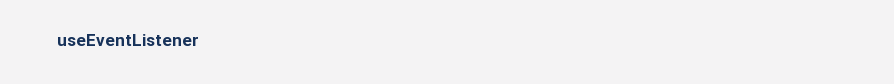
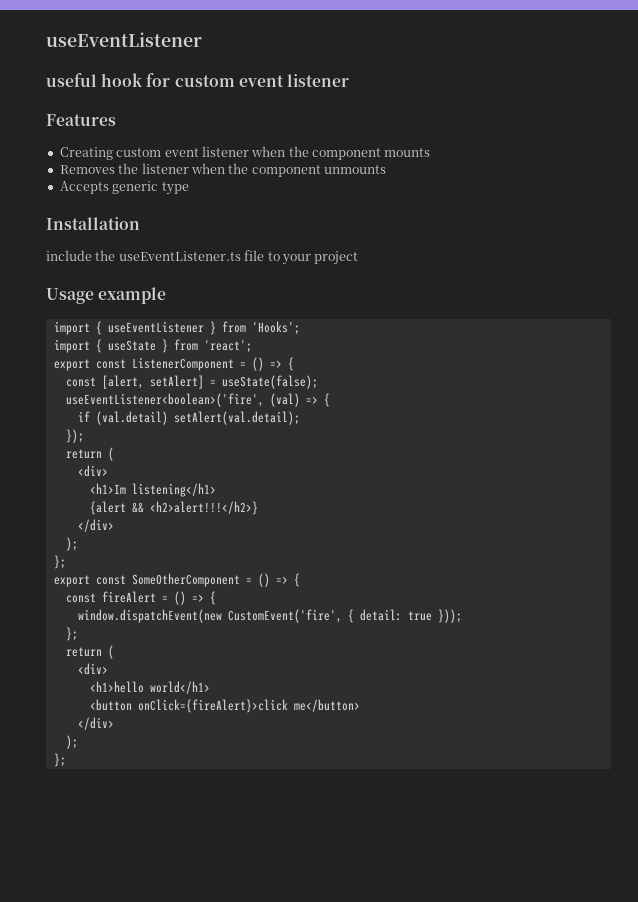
[57,34,199,46] useEventListener -> [46,32,202,47] [46,73,349,87] [46,114,116,126] [59,146,431,160] [59,163,386,177] [59,181,189,195] [46,217,140,230] [46,250,359,265] [46,287,167,304] [53,321,300,335] [53,339,252,353] [53,357,294,371] [65,375,318,389] [65,393,330,407] [77,411,300,425] [65,429,84,443] [65,447,114,461] [77,465,108,477] [89,483,216,497] [89,501,258,515] [77,519,114,532] [65,537,78,551] [53,555,66,569] [53,573,300,587] [65,591,216,605] [77,609,462,623] [65,627,78,641] [65,645,114,659] [77,663,108,675] [89,681,210,694] [89,699,360,713] [77,717,114,730] [65,735,78,749] [53,753,66,767] useEventListener // useful hook for custom event listener // Features // Creating custom event listener when the component mounts // Removes the listener when the component unmounts // Accepts generic type // Installation // include the useEventListener.ts file to your project // Usage example // import { useEventListener } from 'Hooks'; // import { useState } from 'react'; // export const ListenerComponent = () => { // const [alert, setAlert] = useState(false); // useEventListener<boolean>('fire', (val) => { // if (val.detail) setAlert(val.detail); // }); // return ( // <div> // <h1>Im listening</h1> // {alert && <h2>alert!!!</h2>} // </div> // ); // }; // export const SomeOtherComponent = () => { // const fireAlert = () => { // window.dispatchEvent(new CustomEvent('fire', { detail: true })); // }; // return ( // <div> // <h1>hello world</h1> // <button onClick={fireAlert}>click me</button> // </div> // ); // };

